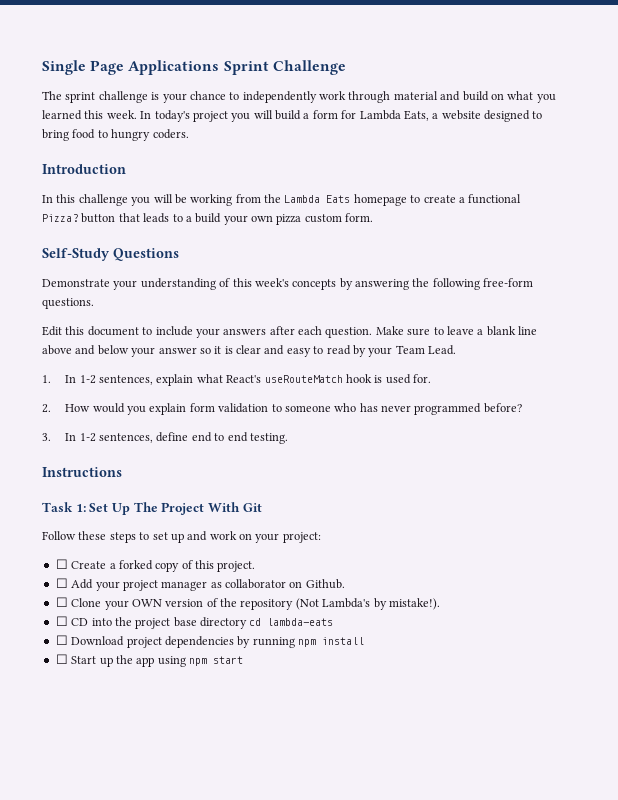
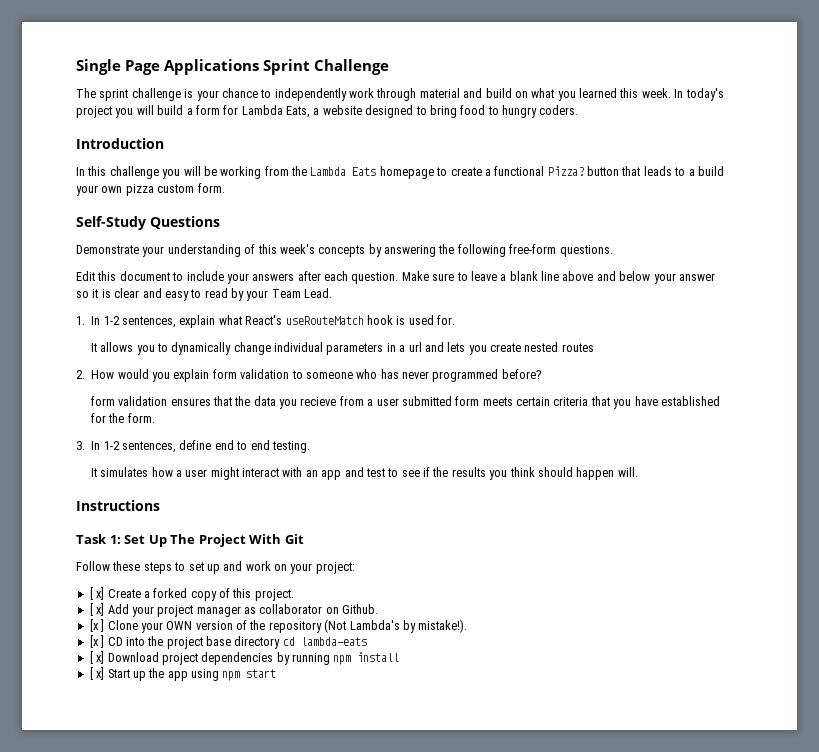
(432, 378) none -> [90,342,594,355] // It allows you to dynamically change individual parameters in a url and lets you create nested routes
(522, 408) none -> [90,396,720,409] [90,413,155,423] // form validation ensures that the data you recieve from a user submitted form meets certain criteria that you have established for the form.
(288, 438) none -> [90,467,638,480] // It simulates how a user might interact with an app and test to see if the results you think should happen will.
[55,559,68,569] ☐ -> [89,587,105,600] [ x]
[55,578,68,588] ☐ -> [89,603,105,616] [ x]
[55,597,68,607] ☐ -> [89,619,105,632] [x ]
[55,616,68,626] ☐ -> [89,635,105,648] [x ]
[55,635,68,645] ☐ -> [89,651,105,664] [ x]
[55,654,68,664] ☐ -> [89,667,105,680] [ x]

